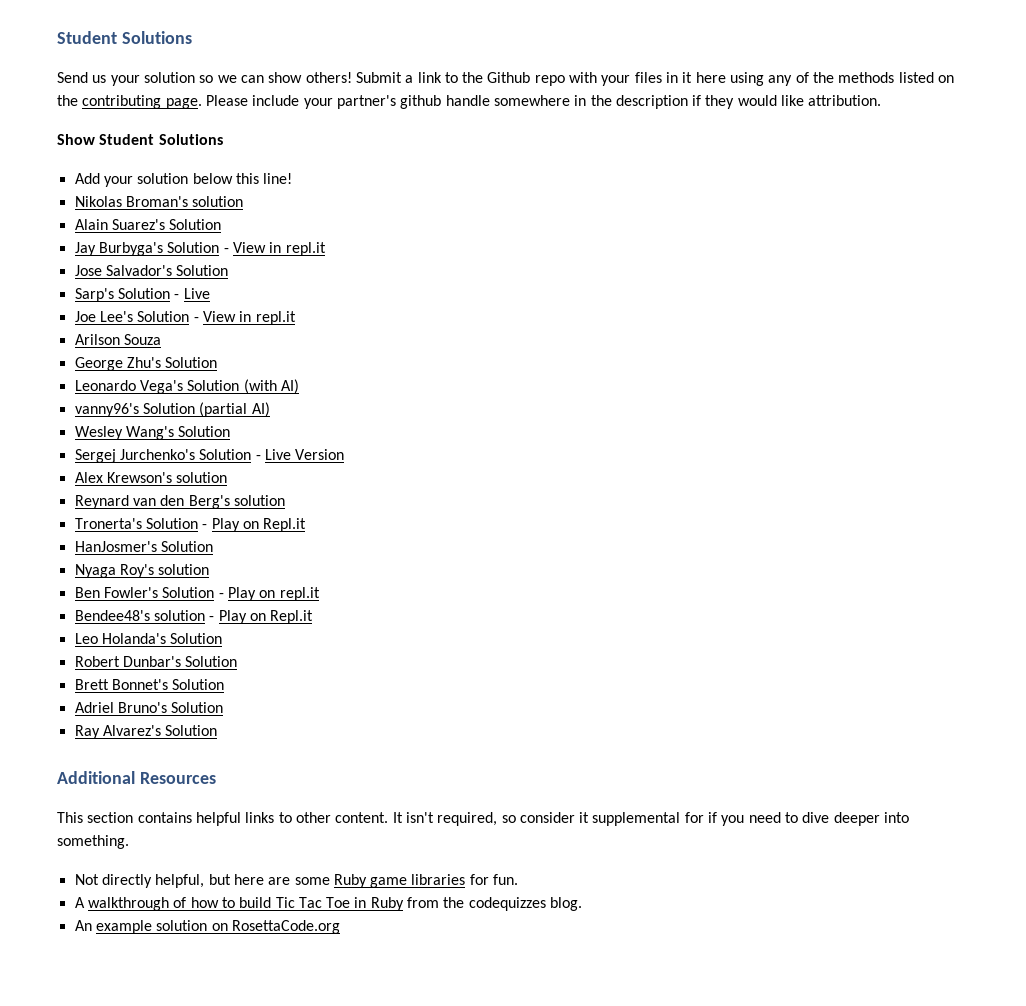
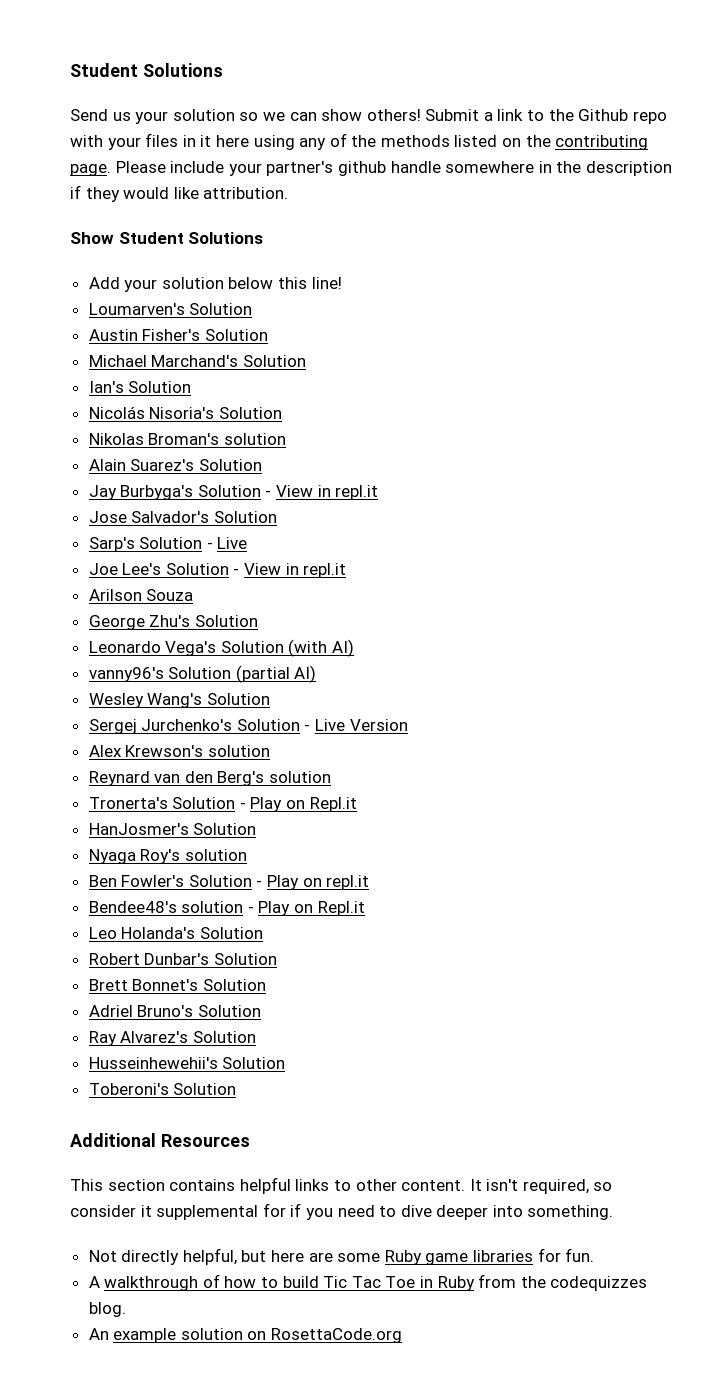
(293, 178) none -> [88,303,253,315] [88,329,268,341] [88,355,306,367] [88,381,192,393] [88,406,282,419] // Loumarven's Solution // Austin Fisher's Solution // Michael Marchand's Solution // Ian's Solution // Nicolás Nisoria's Solution
(218, 730) none -> [88,1057,286,1069] [88,1083,237,1095] // Husseinhewehii's Solution // Toberoni's Solution

